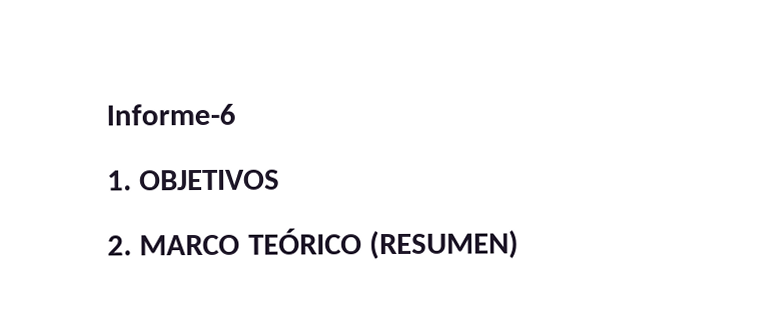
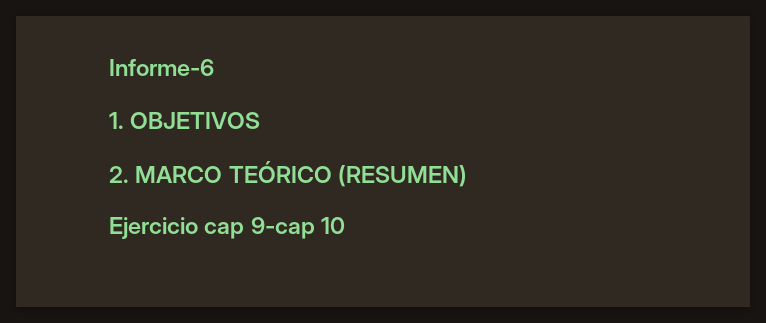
(520, 244) none -> [109,217,346,239] // Ejercicio cap 9-cap 10

